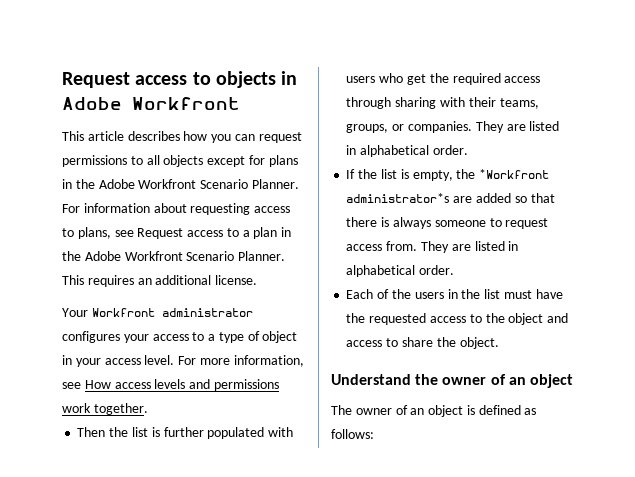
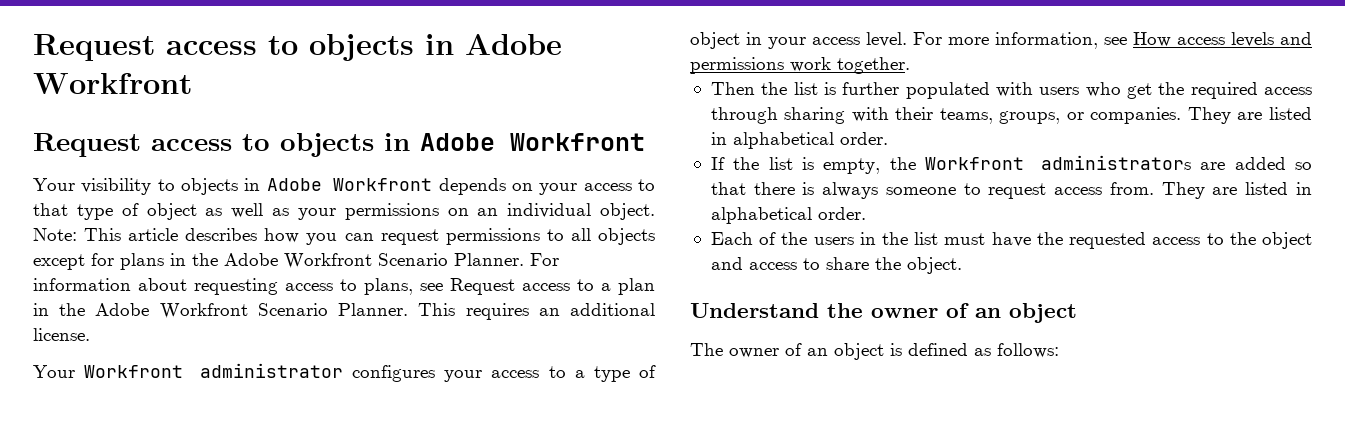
[62,71,298,88] [62,97,240,110] Request access to objects in Adobe Workfront // -> [33,34,562,61] [33,73,192,94] [33,133,645,157] [33,178,655,195] [33,203,655,220] [33,228,77,241] Request access to objects in Adobe Workfront // Request access to objects in Adobe Workfront // Your visibility to objects in Adobe Workfront depends on your access to that type of object as well as your permissions on an individual object. Note:
[479,169,550,179] [346,193,450,203] *Workfront administrator*s -> [924,155,1192,170] Workfront administrators

